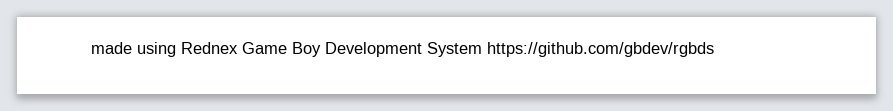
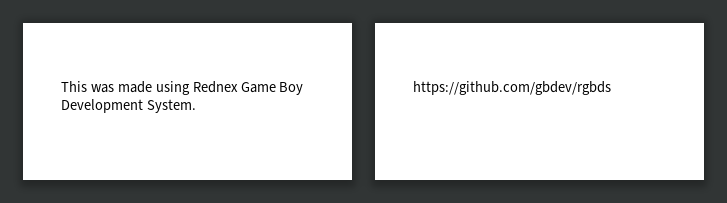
(91, 48) none -> [61,81,114,93] This was
[427,42,482,57] System -> [146,99,196,113] System.

